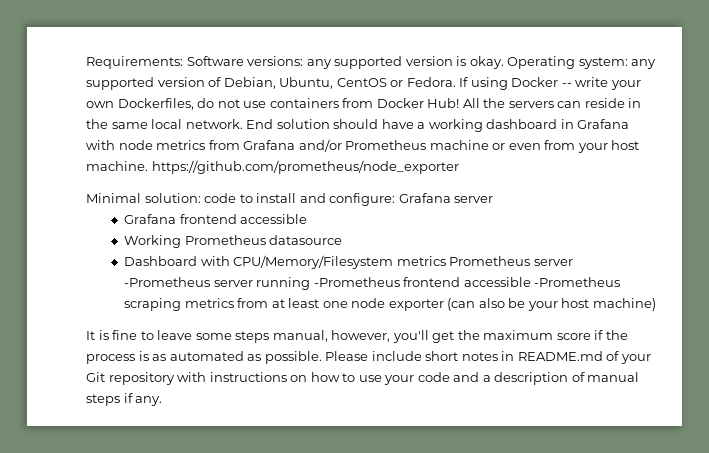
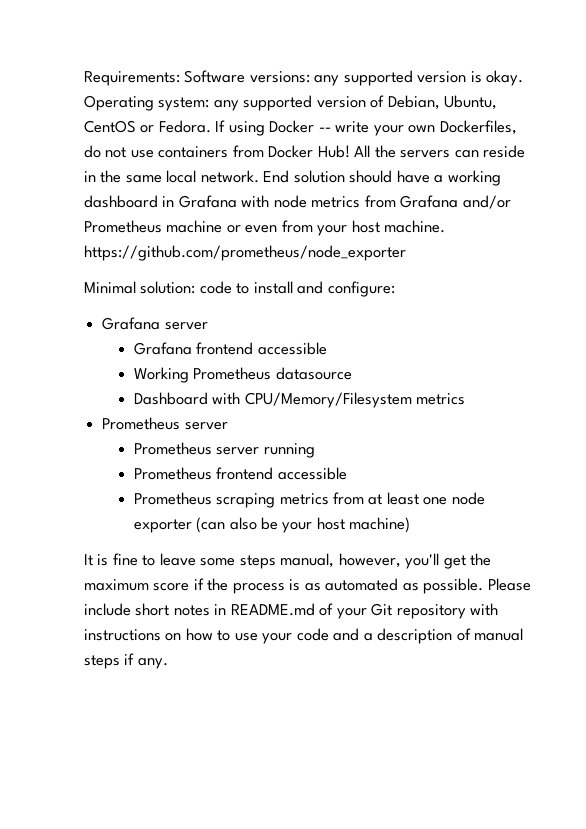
(396, 199) none -> (395, 289) //
[449,256,573,266] [124,277,211,287] Prometheus server -Prometheus -> [102,417,228,430] [133,442,212,455] // Prometheus server // Prometheus
[313,277,621,287] -Prometheus frontend accessible -Prometheus -> [133,467,347,480] [133,492,212,505] // Prometheus frontend accessible // Prometheus

